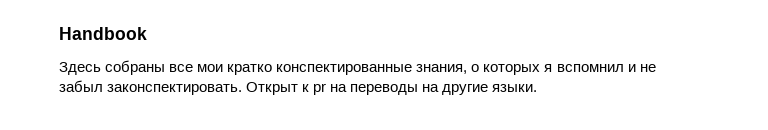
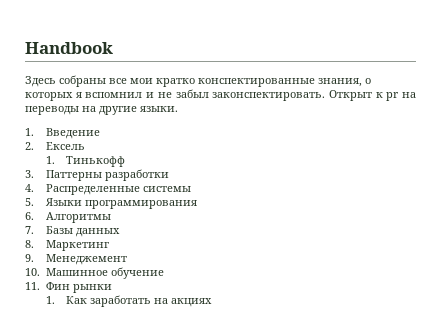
(538, 88) none -> [25,128,100,139] [25,142,85,150] [45,156,126,167] [25,169,169,181] [25,184,191,195] [25,198,197,209] [25,212,111,223] [25,226,120,237] [25,240,109,251] [25,254,127,265] [25,267,164,279] [25,282,112,293] [45,295,213,307] // 1. Введение // 2. Ексель // 1. Тинькофф // 3. Паттерны разработки // 4. Распределенные системы // 5. Языки программирования // 6. Алгоритмы // 7. Базы данных // 8. Маркетинг // 9. Менеджемент // 10. Машинное обучение // 11. Фин рынки // 1. Как заработать на акциях

